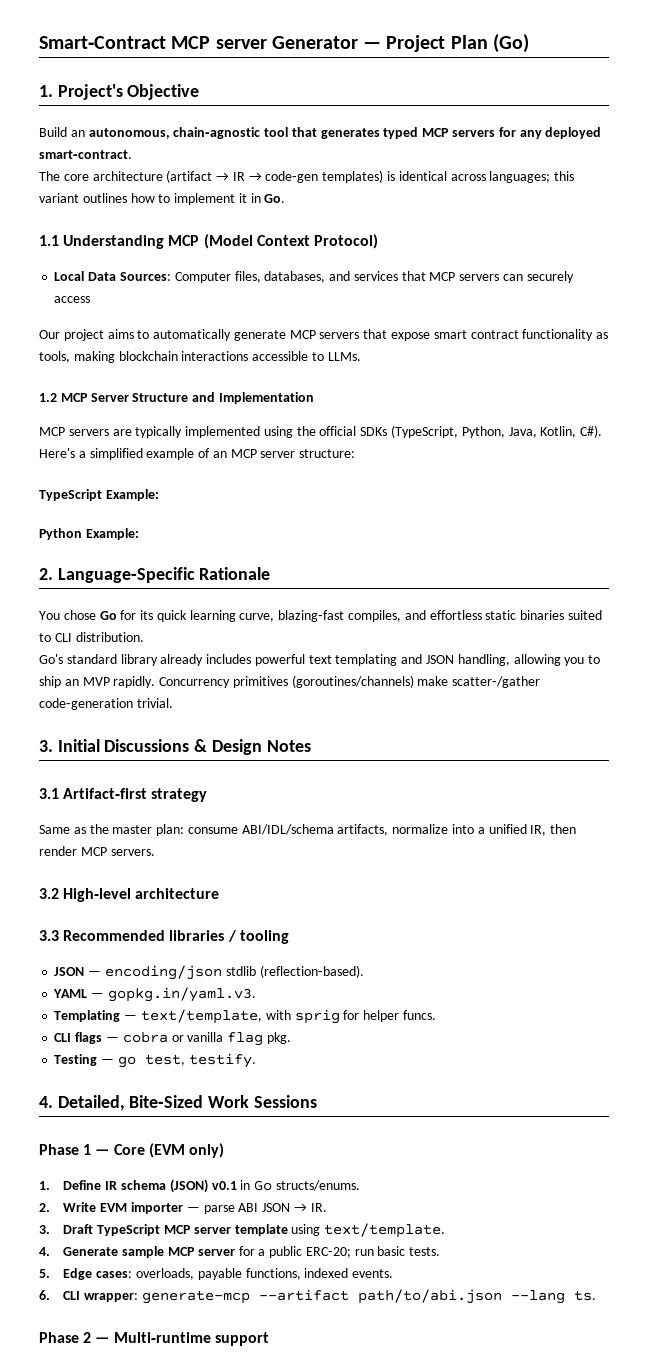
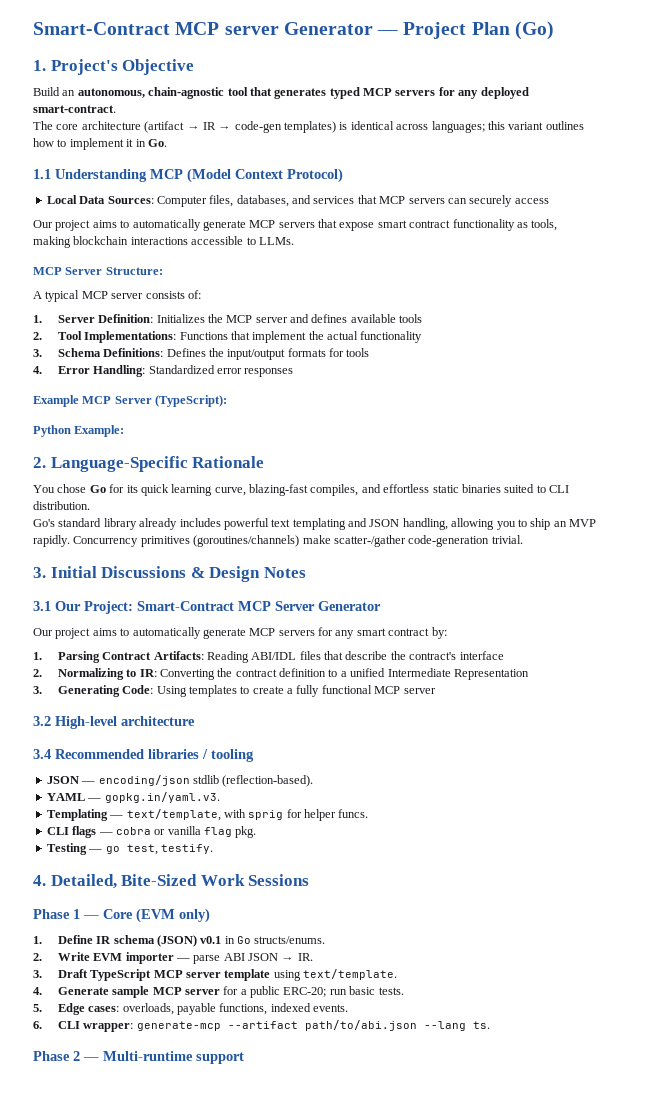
[39,392,314,404] [39,425,603,438] [39,448,356,460] [39,489,159,501] 1.2 MCP Server Structure and Implementation // MCP servers are typically implemented using the official SDKs (TypeScript, Python, Java, Kotlin, C#). Here's a simplified example of an MCP server structure: // TypeScript Example: -> [33,267,163,275] [33,290,201,302] [33,314,423,323] [33,331,423,343] [33,348,370,360] [33,365,294,377] [33,395,228,407] MCP Server Structure: // A typical MCP server consists of: // 1. Server Definition: Initializes the MCP server and defines available tools // 2. Tool Implementations: Functions that implement the actual functionality // 3. Schema Definitions: Defines the input/output formats for tools // 4. Error Handling: Standardized error responses // Example MCP Server (TypeScript):
[63,788,208,802] [39,824,577,836] [39,846,155,856] Artifact‑first strategy // Same as the master plan: consume ABI/IDL/schema artifacts, normalize into a unified IR, then render MCP servers. -> [55,601,381,614] [33,627,447,639] [33,651,504,663] [33,668,529,680] [33,685,436,697] Our Project: Smart-Contract MCP Server Generator // Our project aims to automatically generate MCP servers for any smart contract by: // 1. Parsing Contract Artifacts: Reading ABI/IDL files that describe the contract's interface // 2. Normalizing to IR: Converting the contract definition to a unified Intermediate Representation // 3. Generating Code: Using templates to create a fully functional MCP server
[39,930,59,941] 3.3 -> [33,749,51,759] 3.4

